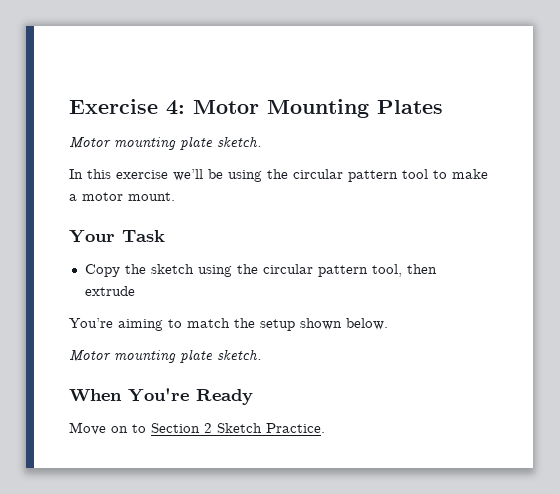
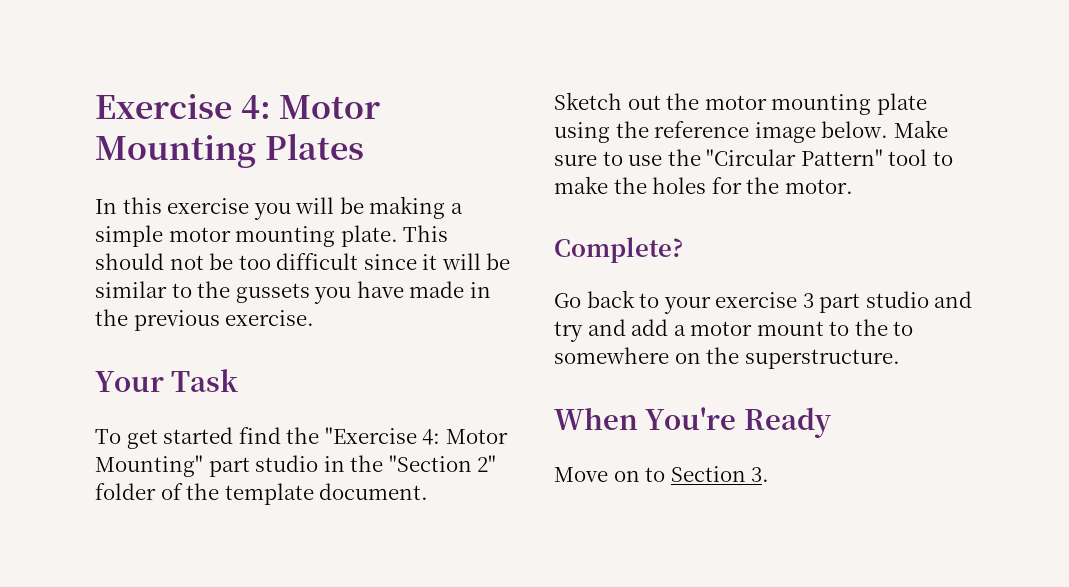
[69,136,262,150] // Motor mounting plate sketch. -> (364, 146) none
[173,169,488,182] [69,192,175,201] [69,230,165,243] [84,264,437,277] [84,286,135,296] [69,318,388,331] [69,349,262,363] we’ll be using the circular pattern tool to make a motor mount. // Your Task // Copy the sketch using the circular pattern tool, then extrude // You’re aiming to match the setup shown below. // Motor mounting plate sketch. -> [253,196,463,220] [95,225,449,247] [95,253,511,270] [95,281,491,304] [95,309,315,331] [95,369,239,392] [95,427,508,449] [95,455,497,477] [95,483,429,505] [554,92,927,115] [554,120,948,143] [554,149,953,166] [554,176,853,194] [554,237,683,263] [554,290,973,314] [554,319,914,342] [554,347,900,369] you will be making a simple motor mounting plate. This should not be too difficult since it will be similar to the gussets you have made in the previous exercise. // Your Task // To get started find the "Exercise 4: Motor Mounting" part studio in the "Section 2" folder of the template document. // Sketch out the motor mounting plate using the reference image below. Make sure to use the "Circular Pattern" tool to make the holes for the motor. // Complete? // Go back to your exercise 3 part studio and try and add a motor mount to the to somewhere on the superstructure.
[204,423,325,433] 2 Sketch Practice. -> [751,467,770,482] 3.

